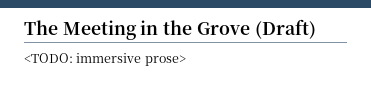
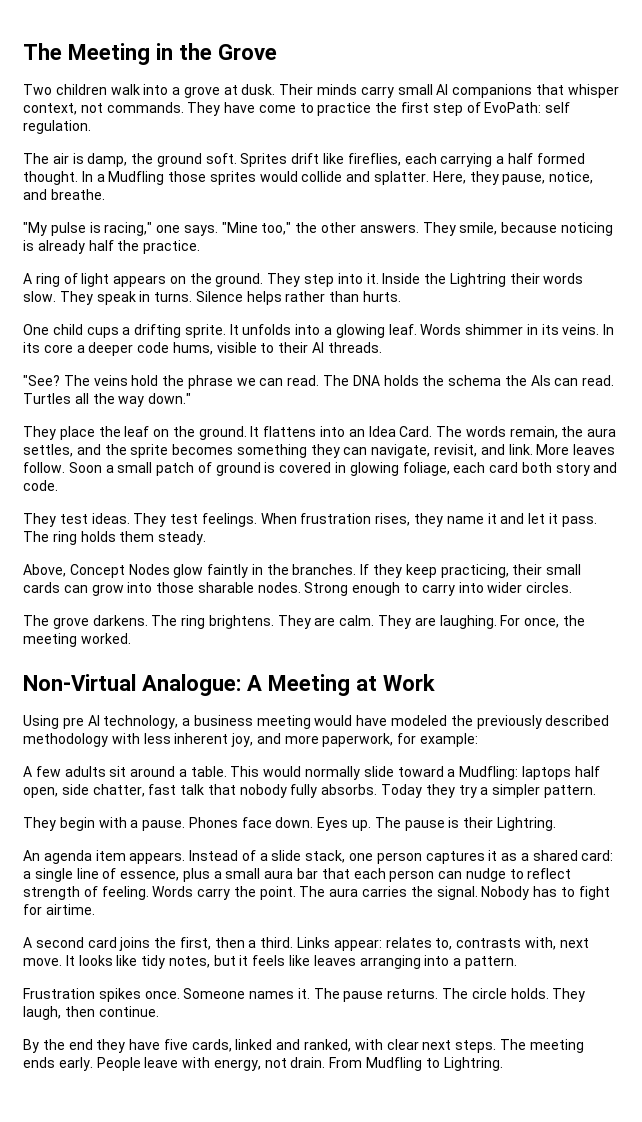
[254,19,316,39] [24,53,186,66] (Draft) // <TODO: immersive prose> -> [23,84,619,98] [23,102,571,116] [23,120,91,134] [23,153,585,167] [23,171,594,185] [23,189,105,200] [23,222,613,236] [23,240,201,254] [23,273,584,287] [23,291,402,305] [23,324,615,338] [23,342,382,356] [23,375,615,389] [23,393,192,407] [23,426,617,440] [23,444,616,458] [23,462,618,476] [23,480,58,491] [23,513,597,527] [23,531,207,545] [23,564,582,578] [23,582,573,596] [23,615,585,629] [23,633,131,647] [23,674,435,696] [23,715,610,729] [23,733,479,747] [23,766,600,780] [23,784,596,798] [23,817,556,831] [23,850,614,864] [23,868,572,882] [23,886,610,900] [23,904,95,915] [23,937,589,951] [23,955,517,969] [23,988,586,1002] [23,1006,159,1020] [23,1039,584,1053] [23,1057,503,1071] // Two children walk into a grove at dusk. Their minds carry small AI companions that whisper context, not commands. They have come to practice the first step of EvoPath: self regulation. // The air is damp, the ground soft. Sprites drift like fireflies, each carrying a half formed thought. In a Mudfling those sprites would collide and splatter. Here, they pause, notice, and breathe. // "My pulse is racing," one says. "Mine too," the other answers. They smile, because noticing is already half the practice. // A ring of light appears on the ground. They step into it. Inside the Lightring their words slow. They speak in turns. Silence helps rather than hurts. // One child cups a drifting sprite. It unfolds into a glowing leaf. Words shimmer in its veins. In its core a deeper code hums, visible to their AI threads. // "See? The veins hold the phrase we can read. The DNA holds the schema the AIs can read. Turtles all the way down." // They place the leaf on the ground. It flattens into an Idea Card. The words remain, the aura settles, and the sprite becomes something they can navigate, revisit, and link. More leaves follow. Soon a small patch of ground is covered in glowing foliage, each card both story and code. // They test ideas. They test feelings. When frustration rises, they name it and let it pass. The ring holds them steady. // Above, Concept Nodes glow faintly in the branches. If they keep practicing, their small cards can grow into those sharable nodes. Strong enough to carry into wider circles. // The grove darkens. The ring brightens. They are calm. They are laughing. For once, the meeting worked. // Non-Virtual Analogue: A Meeting at Work // Using pre AI technology, a business meeting would have modeled the previously described methodology with less inherent joy, and more paperwork, for example: // A few adults sit around a table. This would normally slide toward a Mudfling: laptops half open, side chatter, fast talk that nobody fully absorbs. Today they try a simpler pattern. // They begin with a pause. Phones face down. Eyes up. The pause is their Lightring. // An agenda item appears. Instead of a slide stack, one person captures it as a shared card: a single line of essence, plus a small aura bar that each person can nudge to reflect strength of feeling. Words carry the point. The aura carries the signal. Nobody has to fight for airtime. // A second card joins the first, then a third. Links appear: relates to, contrasts with, next move. It looks like tidy notes, but it feels like leaves arranging into a pattern. // Frustration spikes once. Someone names it. The pause returns. The circle holds. They laugh, then continue. // By the end they have five cards, linked and ranked, with clear next steps. The meeting ends early. People leave with energy, not drain. From Mudfling to Lightring.

